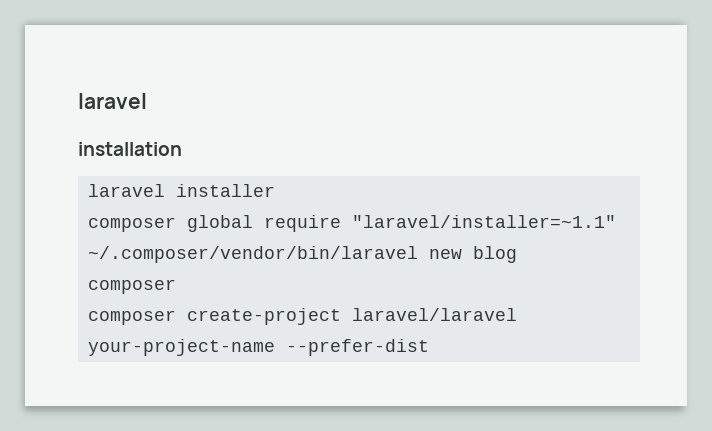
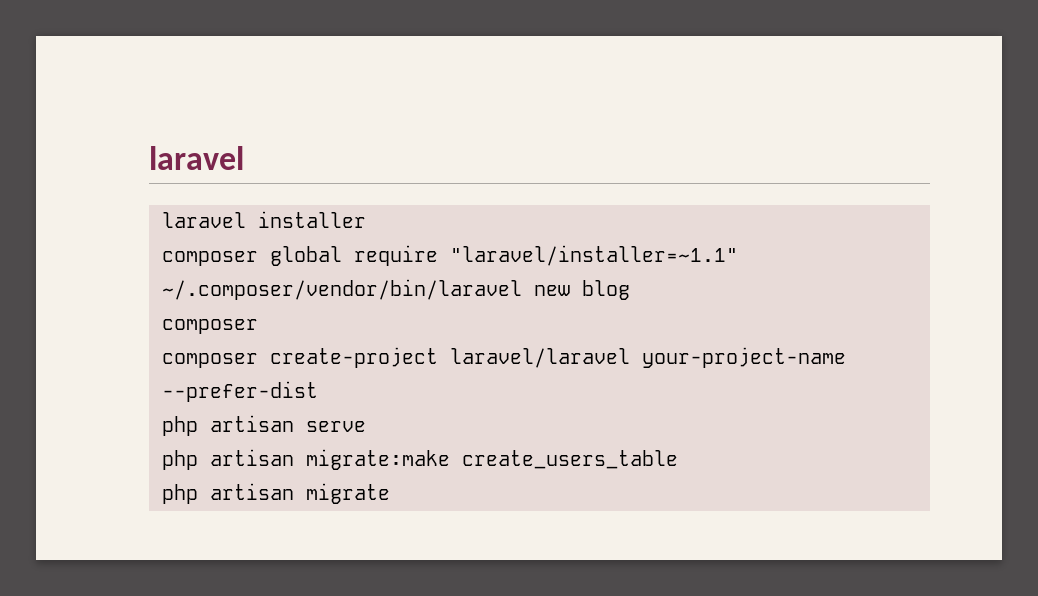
[78,93,147,109] [78,142,182,156] laravel // installation -> [149,146,244,170] laravel
(429, 347) none -> [161,415,366,436] [161,449,678,470] [161,483,390,504] // php artisan serve // php artisan migrate:make create_users_table // php artisan migrate

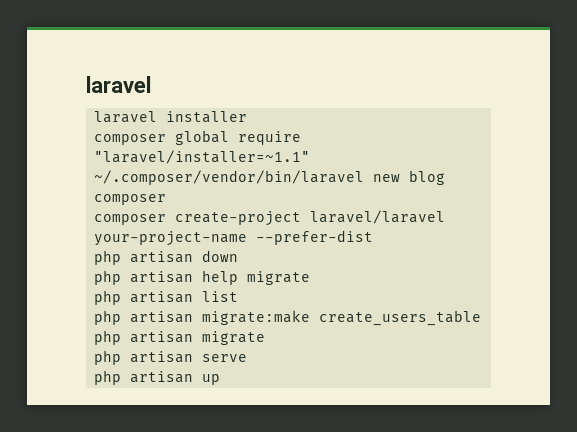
[305,421,366,432] serve -> [202,250,239,262] [94,270,311,285] [94,290,239,305] down // php artisan help migrate // php artisan list
(390, 493) none -> [94,350,248,365] [94,370,221,385] // php artisan serve // php artisan up

